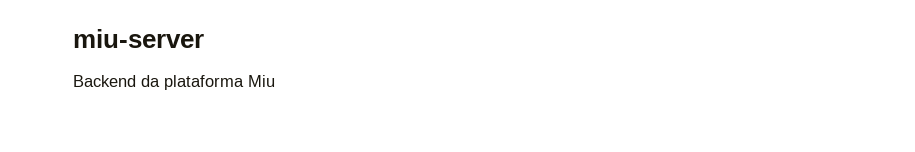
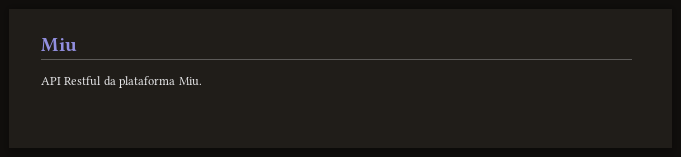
[73,29,204,48] [73,75,136,87] miu-server // Backend -> [41,38,77,52] [41,76,102,86] Miu // API Restful
[248,75,275,87] Miu -> [178,77,202,86] Miu.

